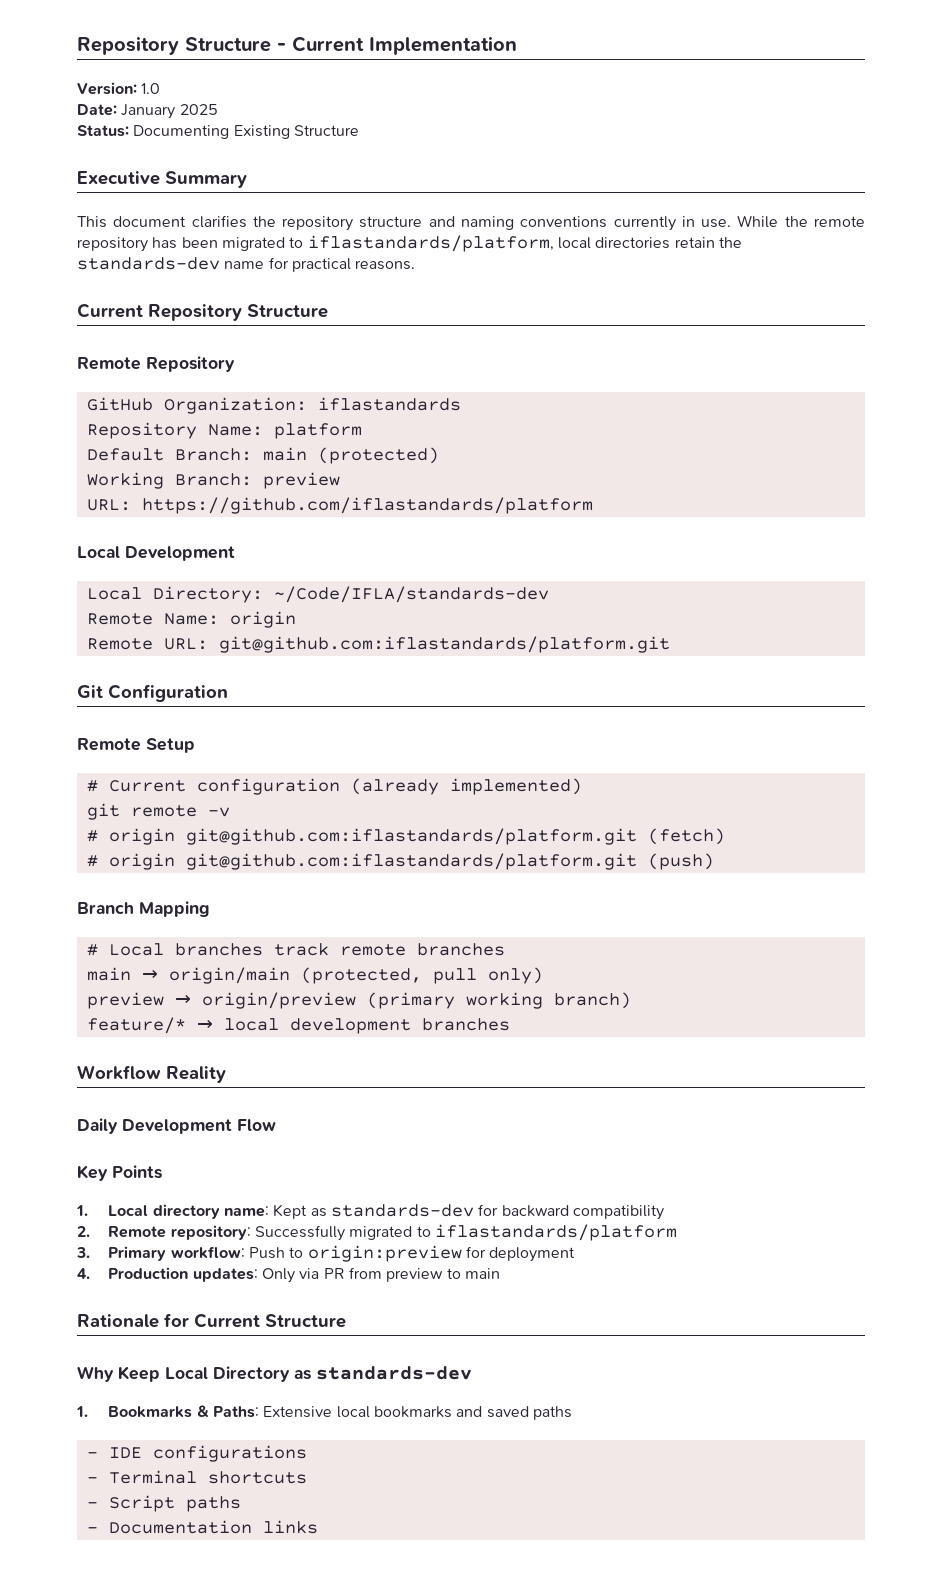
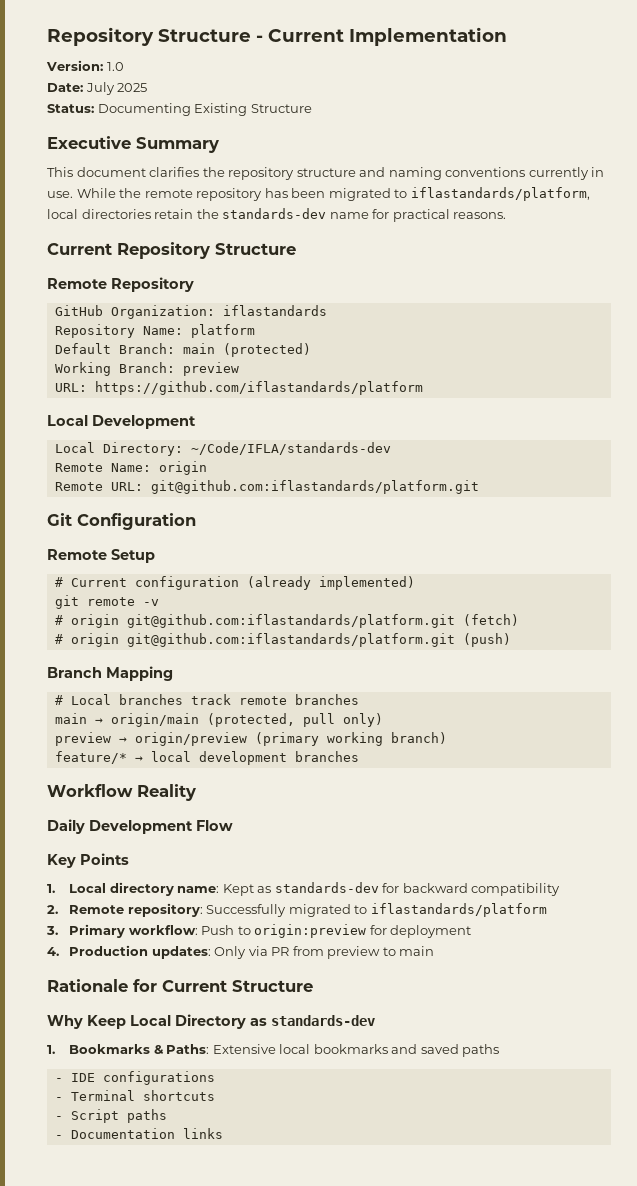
[121,104,176,119] January -> [85,82,115,95] July

